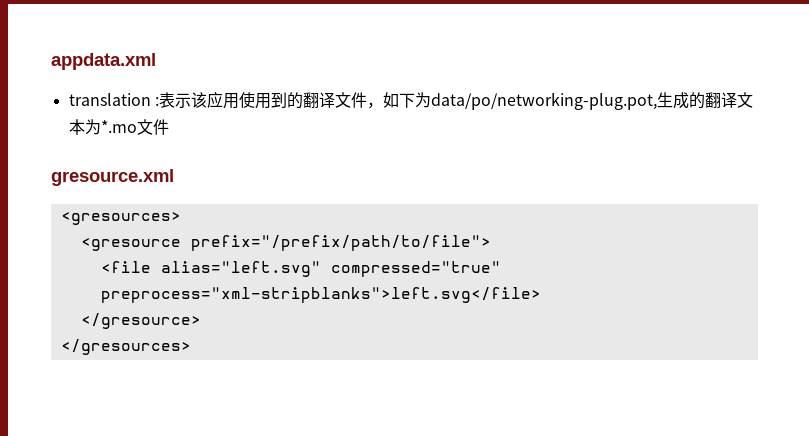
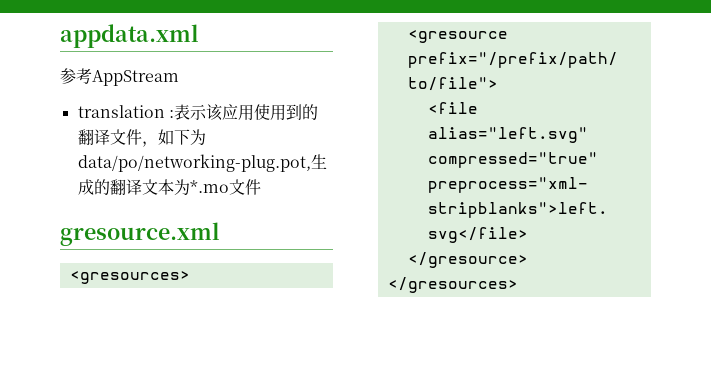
(156, 61) none -> [60,68,179,86] // 参考AppStream

